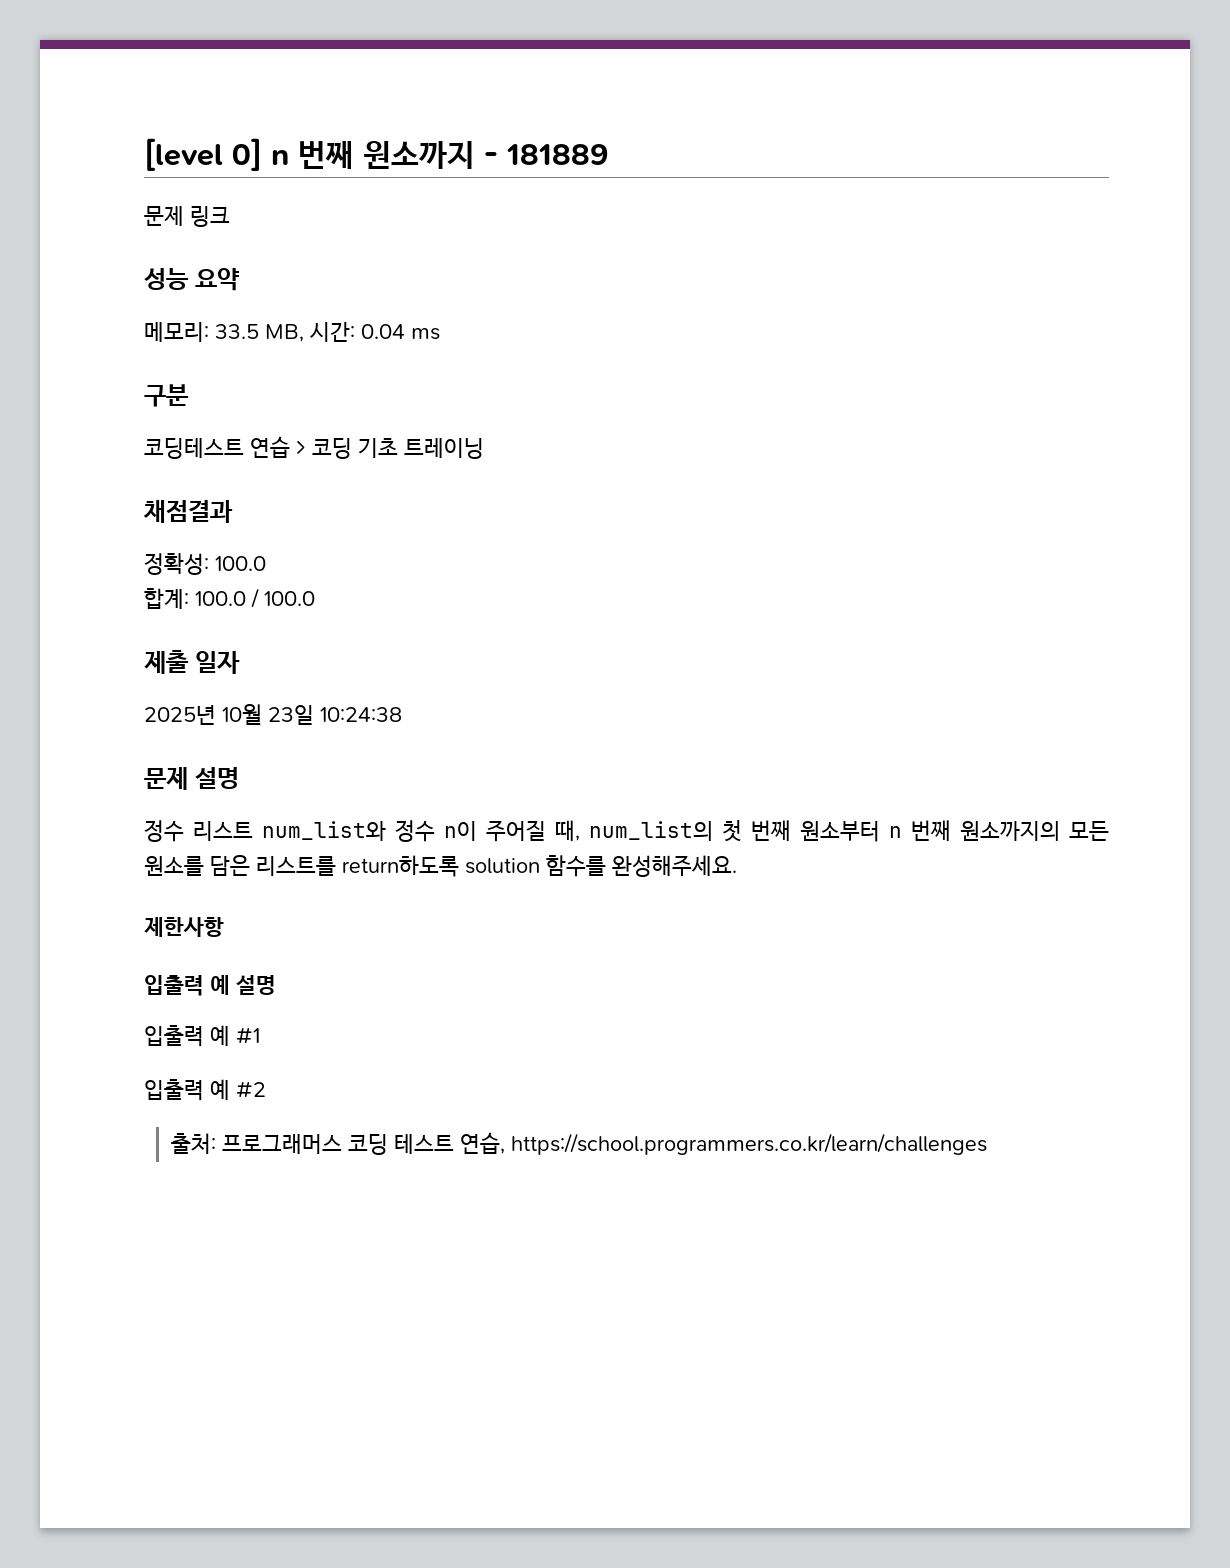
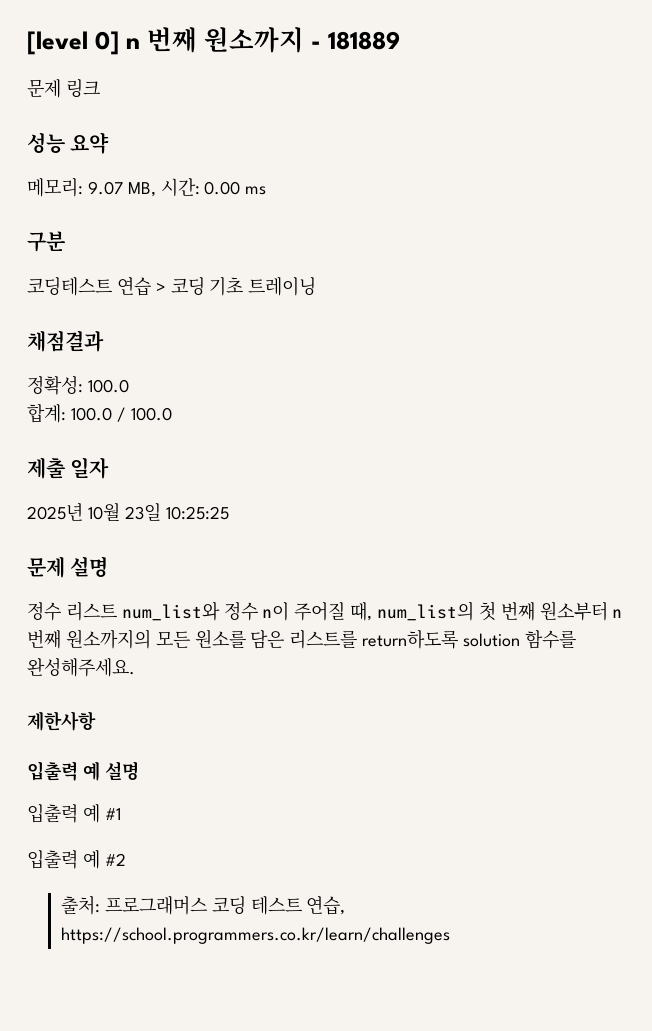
[215,324,259,339] 33.5 -> [87,181,123,195] 9.07
[361,324,405,339] 0.04 -> [204,181,241,195] 0.00
[320,707,402,722] 10:24:38 -> [165,506,229,520] 10:25:25

